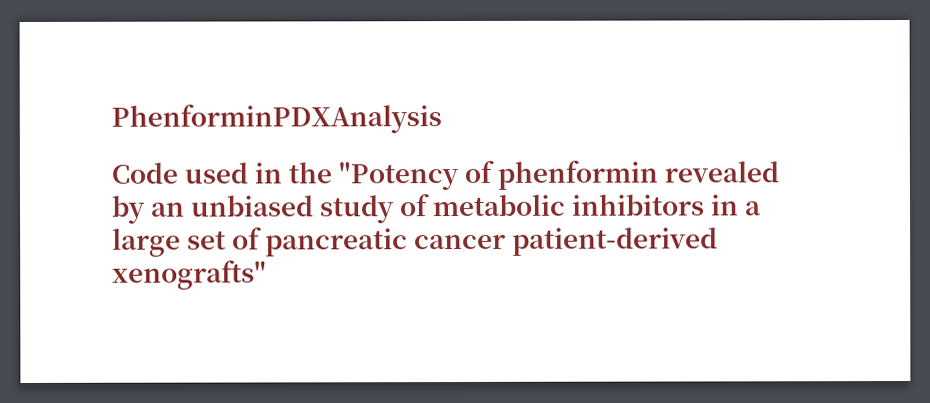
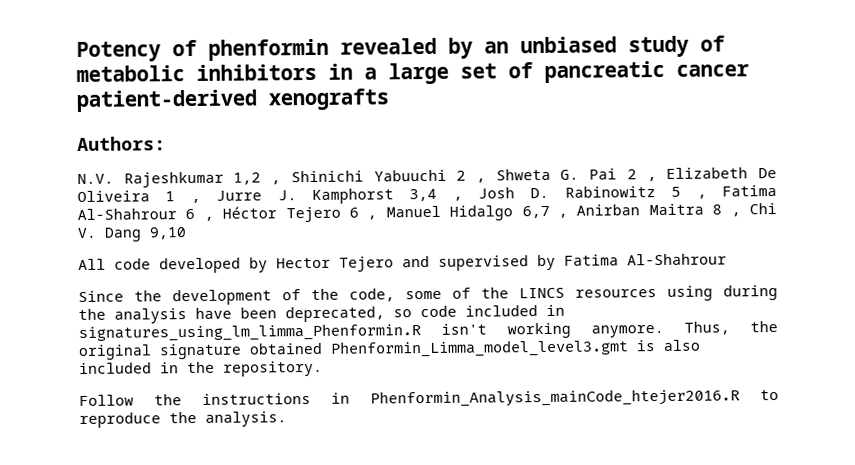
[111,104,442,134] [111,161,460,191] PhenforminPDXAnalysis // Code used in the "Potency -> [76,41,161,62] Potency
[112,260,267,290] xenografts" -> [268,88,389,111] [77,136,166,151] [77,167,777,188] [77,185,777,204] [77,203,777,223] [77,227,187,242] [78,253,727,274] [78,285,778,306] [78,304,565,324] [78,321,778,342] [78,339,701,360] [79,360,323,377] [79,388,779,408] [79,411,287,428] xenografts // Authors: // N.V. Rajeshkumar 1,2 , Shinichi Yabuuchi 2 , Shweta G. Pai 2 , Elizabeth De Oliveira 1 , Jurre J. Kamphorst 3,4 , Josh D. Rabinowitz 5 , Fatima Al-Shahrour 6 , Héctor Tejero 6 , Manuel Hidalgo 6,7 , Anirban Maitra 8 , Chi V. Dang 9,10 // All code developed by Hector Tejero and supervised by Fatima Al-Shahrour // Since the development of the code, some of the LINCS resources using during the analysis have been deprecated, so code included in signatures_using_lm_limma_Phenformin.R isn't working anymore. Thus, the original signature obtained Phenformin_Limma_model_level3.gmt is also included in the repository. // Follow the instructions in Phenformin_Analysis_mainCode_htejer2016.R to reproduce the analysis.

